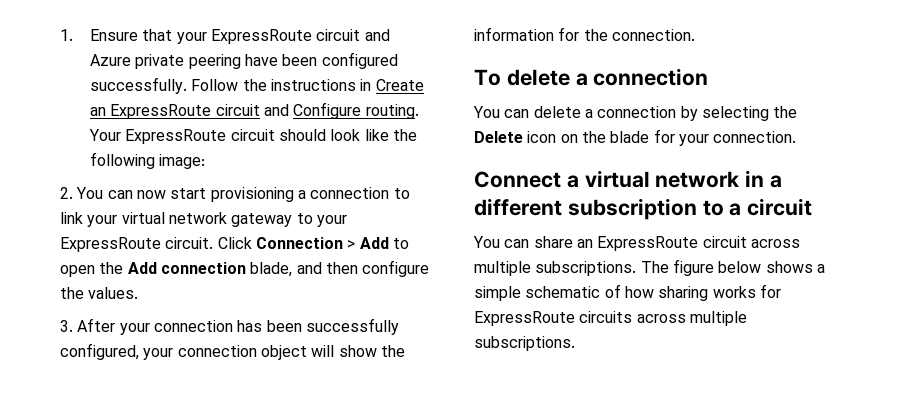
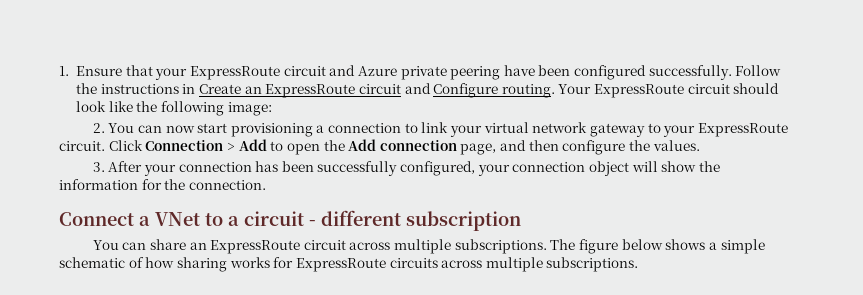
[250,262,293,277] blade, -> [460,143,497,155] page,
[474,68,709,86] [473,106,798,121] [474,129,797,146] [474,170,783,188] [474,198,697,220] To delete a connection // You can delete a connection by selecting the Delete icon on the blade for your connection. // Connect a virtual network in a different subscription -> [59,212,200,226] Connect a VNet
(813, 207) none -> [309,210,521,231] - different subscription

